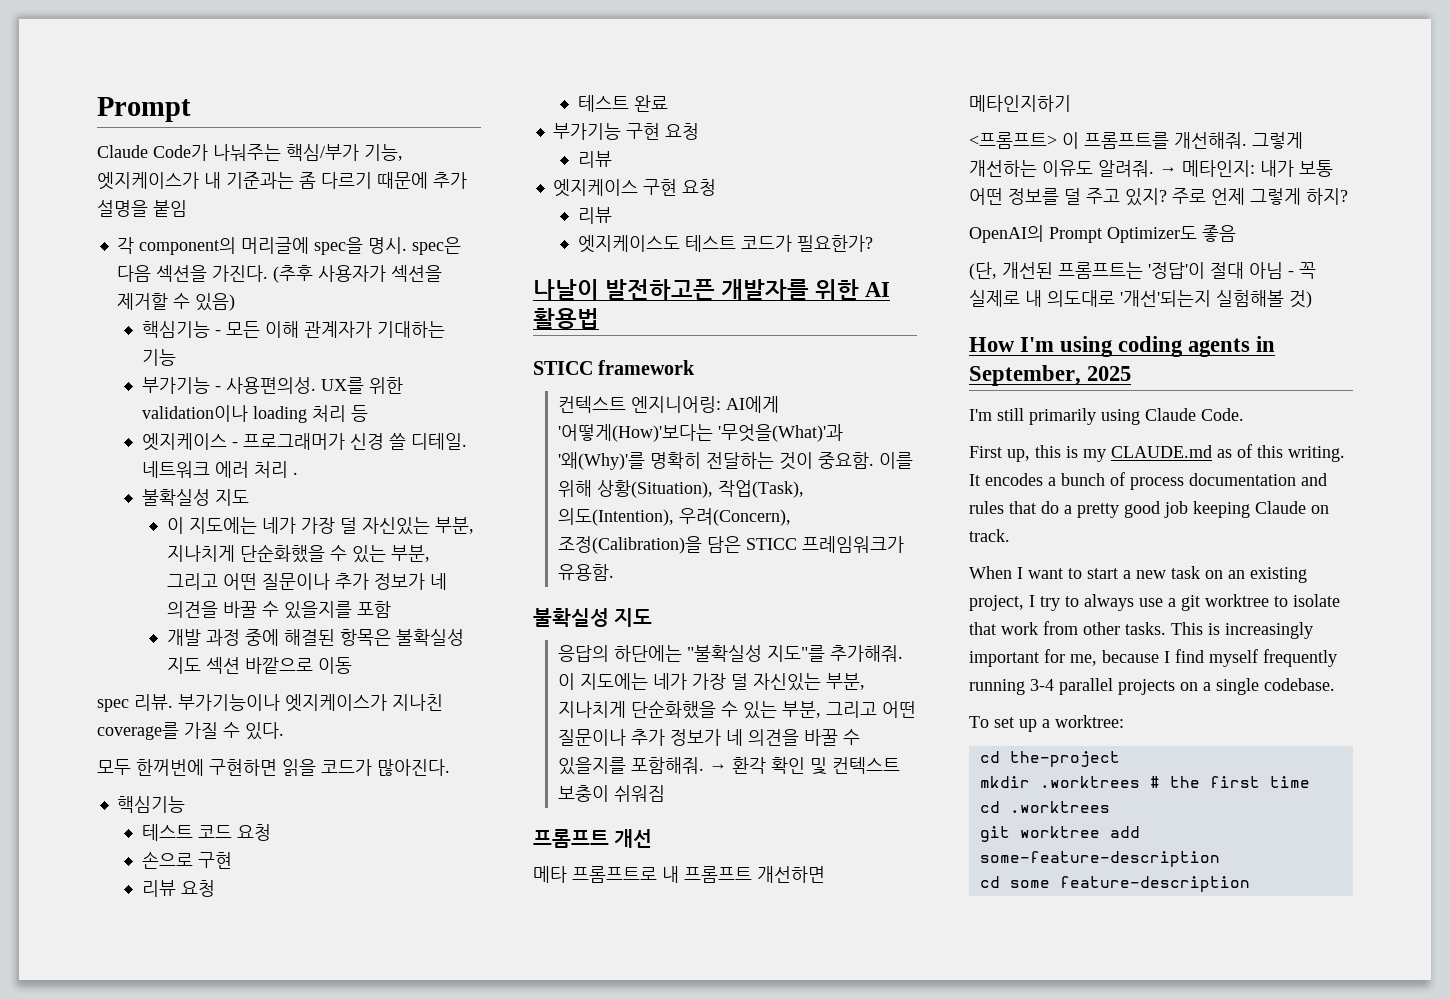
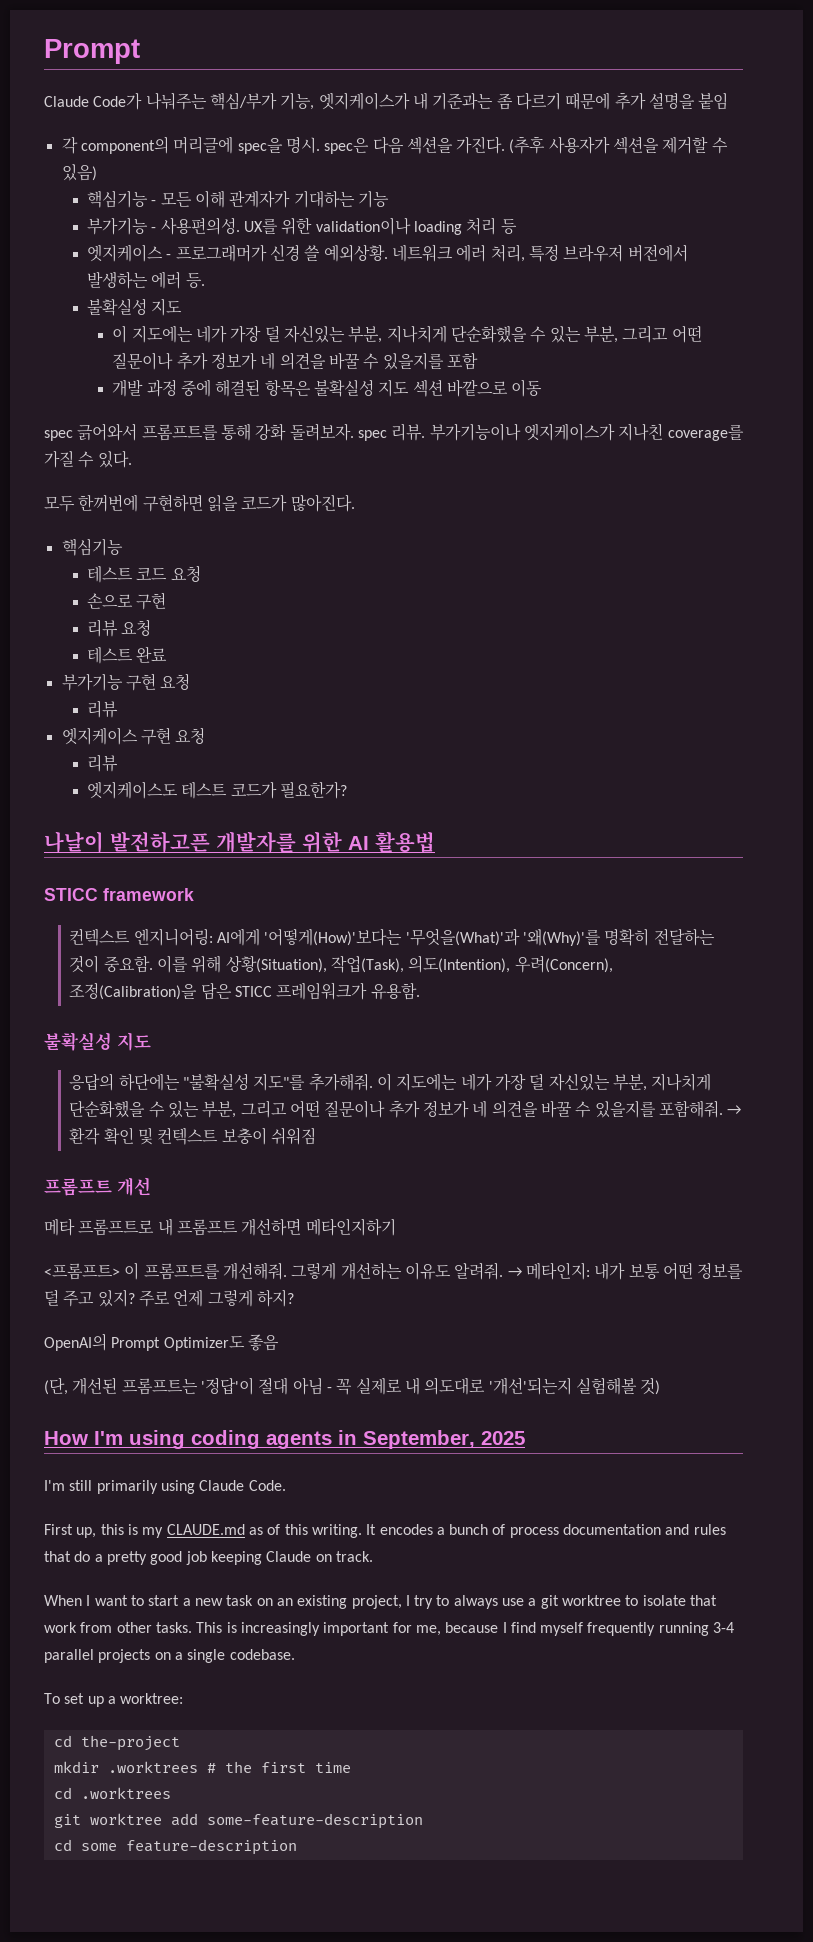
[410,433,467,450] 디테일. -> [323,244,388,262] 예외상황.
[253,461,298,478] 처리 . -> [490,244,688,262] [87,271,205,289] 처리, 특정 브라우저 버전에서 발생하는 에러 등.
(129, 705) none -> [77,423,387,441] 긁어와서 프롬프트를 통해 강화 돌려보자. spec

